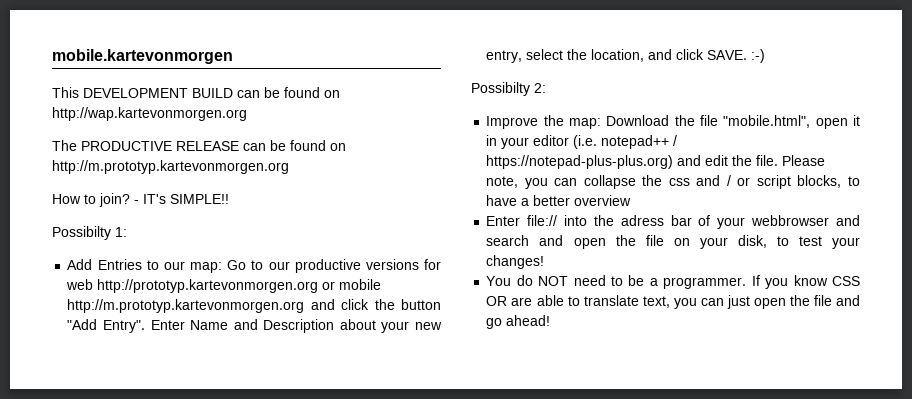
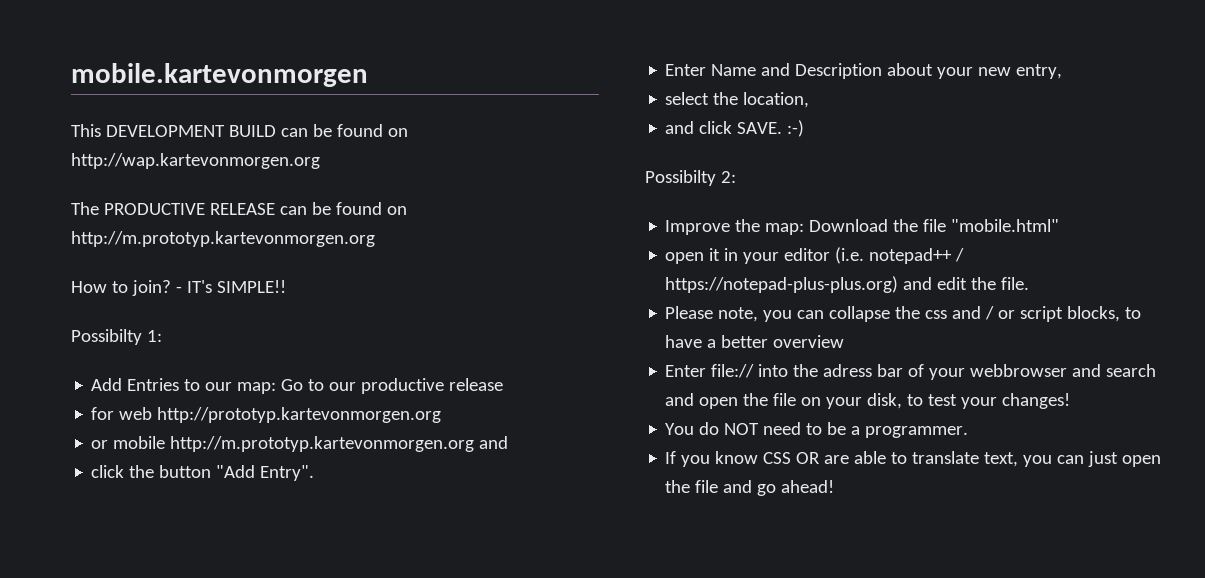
[365,259,419,270] versions -> [449,378,504,391] release //
(319, 286) none -> (442, 415) //
(335, 304) none -> (509, 442) //
(145, 326) none -> (315, 473) //
(523, 56) none -> (1063, 71) //
(645, 55) none -> (810, 100) //
[723,115,811,128] "mobile.html", -> [951,219,1060,232] "mobile.html" //
(779, 160) none -> (1030, 283) //
(747, 283) none -> (969, 432) //

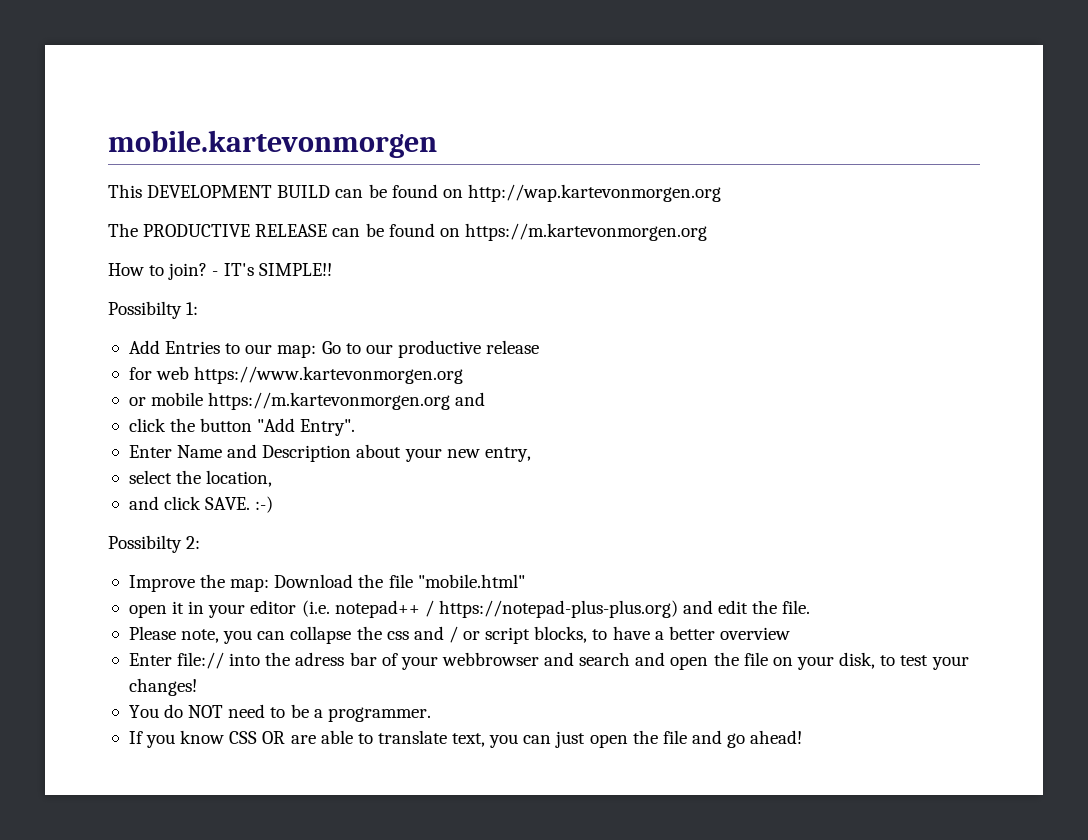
[71,231,375,247] http://m.prototyp.kartevonmorgen.org -> [464,223,707,241] https://m.kartevonmorgen.org
[157,407,442,423] http://prototyp.kartevonmorgen.org -> [194,366,464,384] https://www.kartevonmorgen.org
[170,436,475,452] http://m.prototyp.kartevonmorgen.org -> [208,392,451,410] https://m.kartevonmorgen.org

